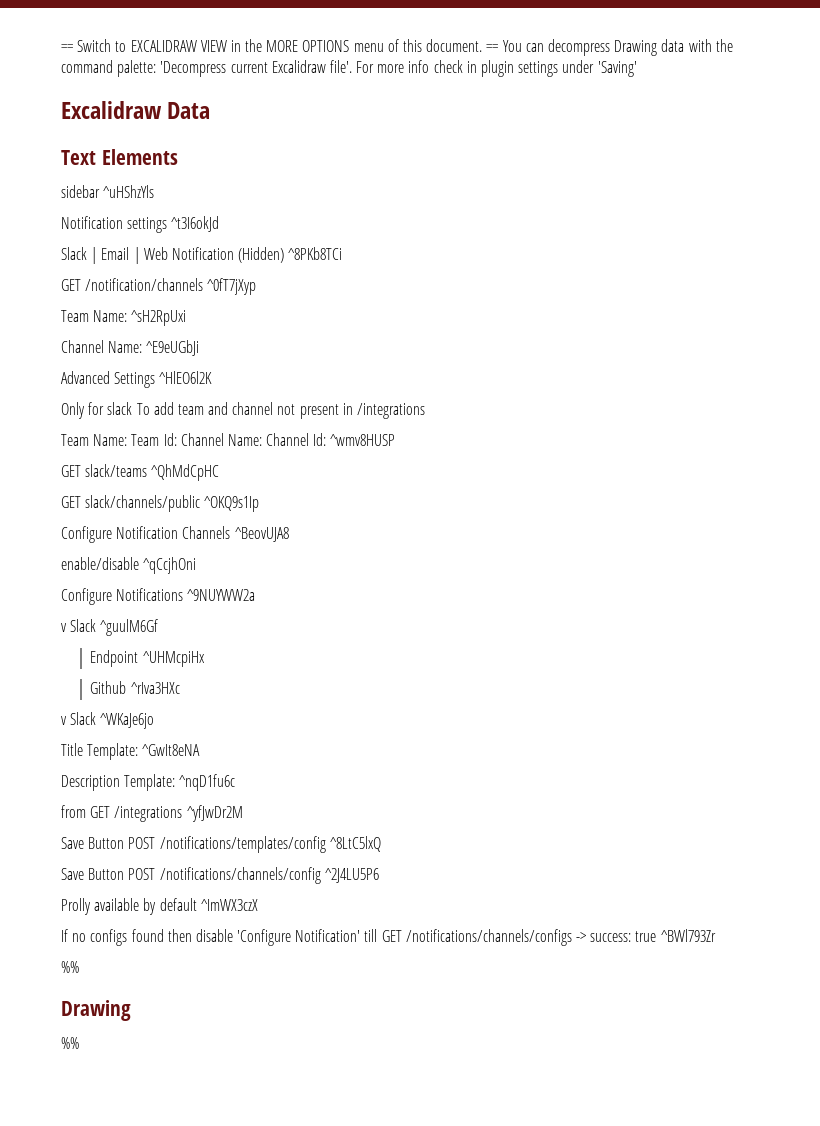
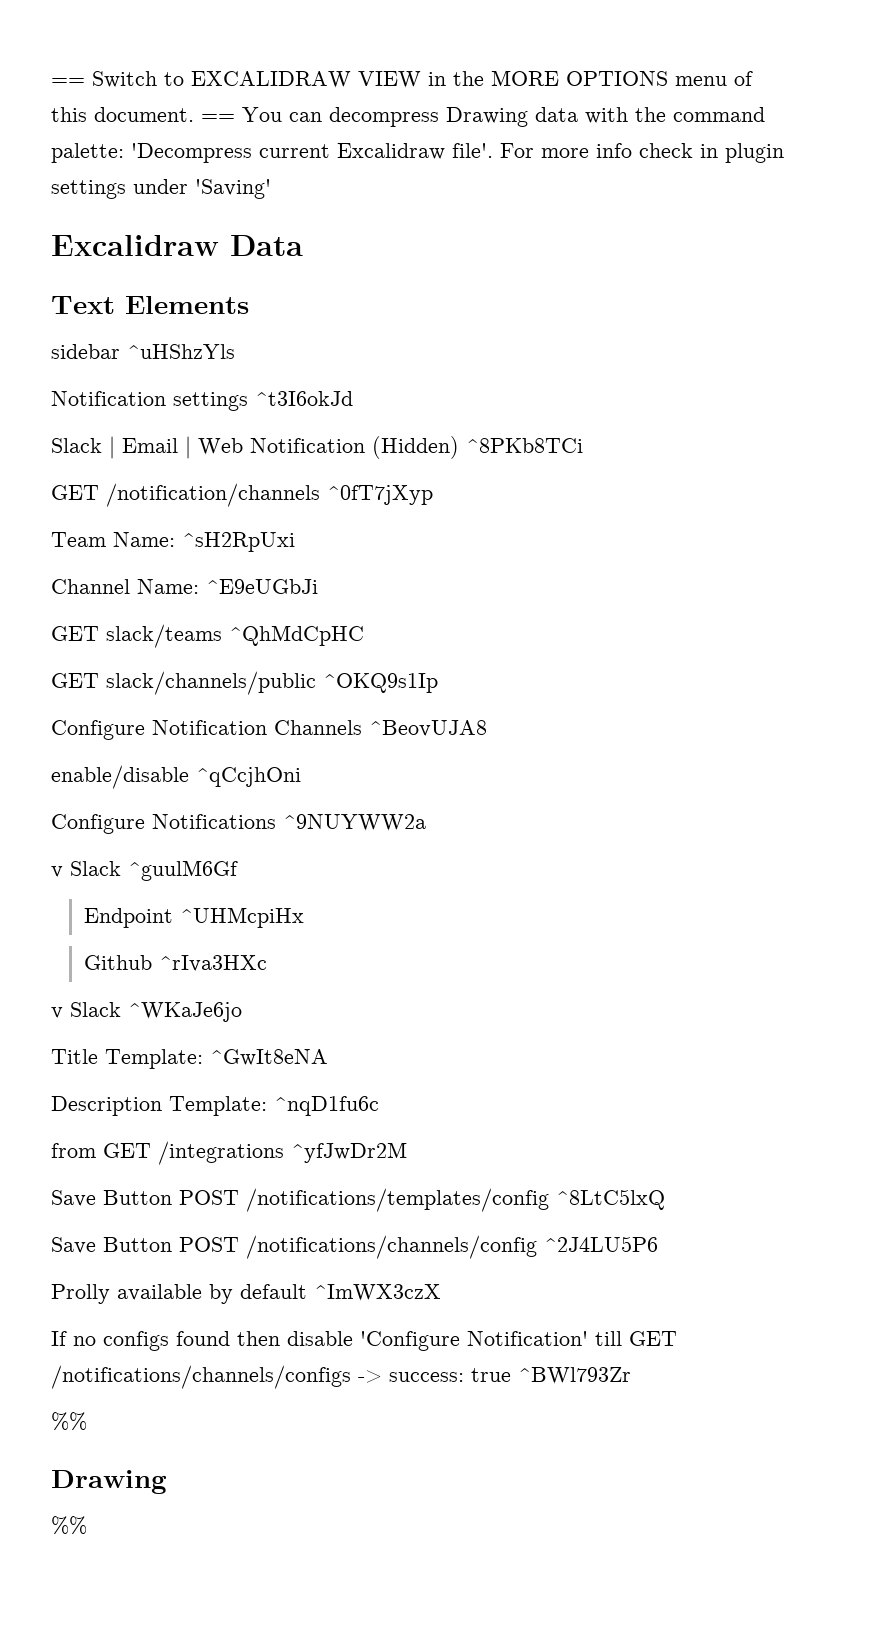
[61,371,213,388] [61,402,426,419] [61,433,396,446] // Advanced Settings ^HlEO6l2K // Only for slack To add team and channel not present in /integrations // Team Name: Team Id: Channel Name: Channel Id: ^wmv8HUSP -> (318, 586) none

